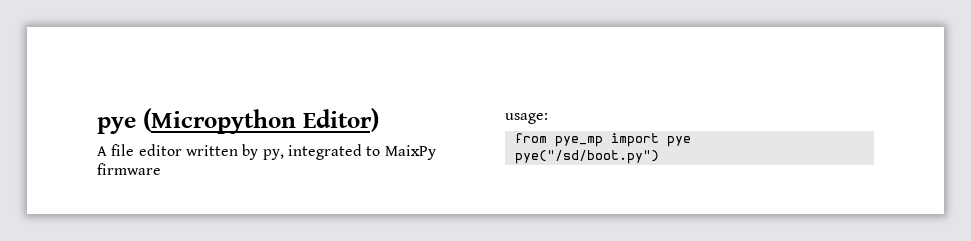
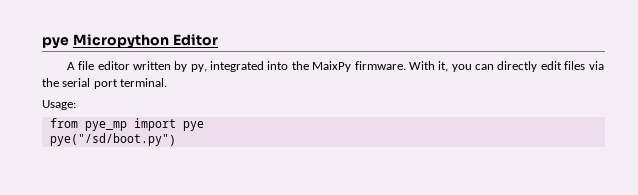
[97,108,379,134] pye (Micropython Editor) -> [42,34,218,49] pye Micropython Editor
[366,145,436,160] [97,163,161,175] [505,113,548,124] to MaixPy firmware // usage: -> [267,61,604,72] [42,78,168,89] [42,100,76,110] into the MaixPy firmware. With it, you can directly edit files via the serial port terminal. // Usage:

